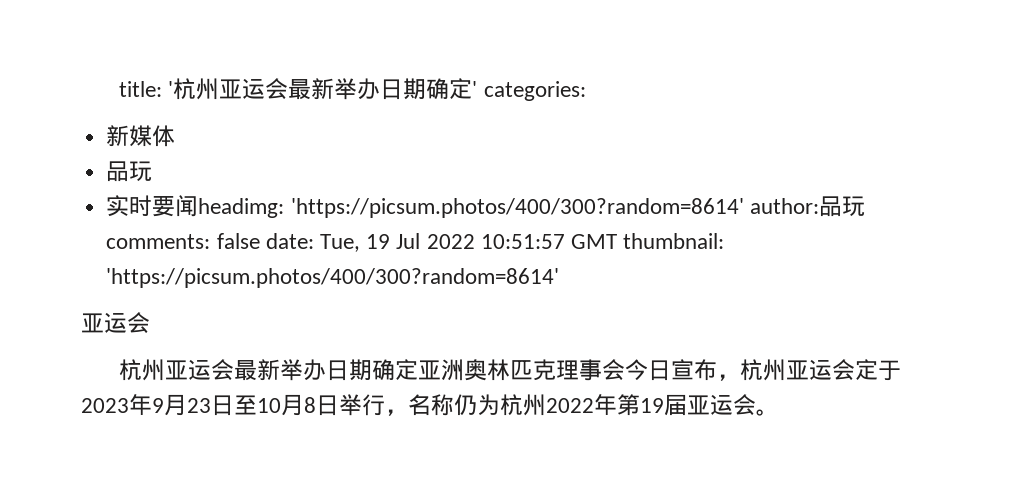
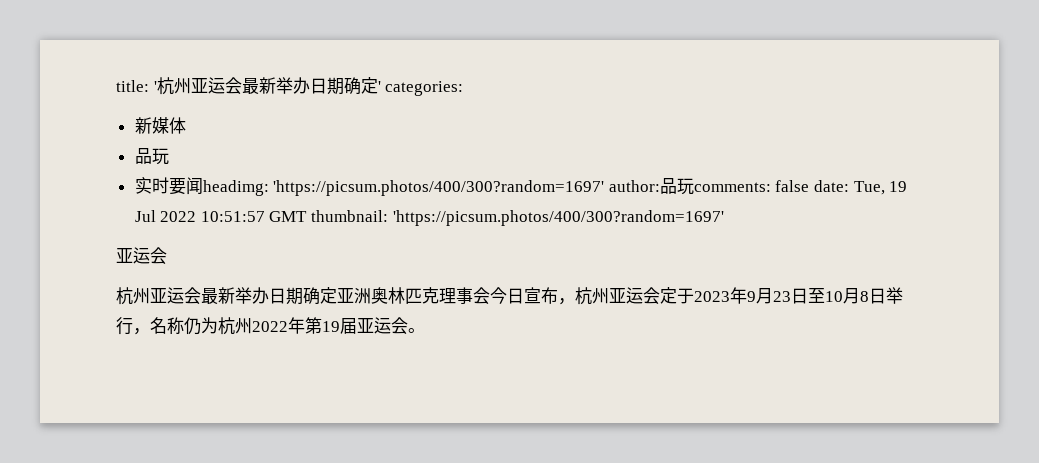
[290,198,744,218] 'https://picsum.photos/400/300?random=8614' -> [273,180,605,196] 'https://picsum.photos/400/300?random=1697'
[106,268,560,288] 'https://picsum.photos/400/300?random=8614' -> [392,210,724,226] 'https://picsum.photos/400/300?random=1697'

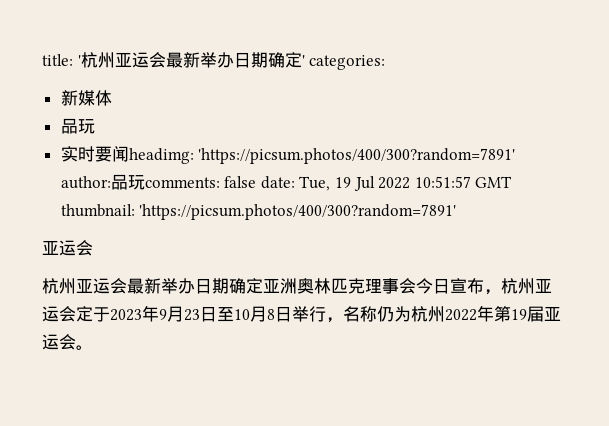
[273,180,605,196] 'https://picsum.photos/400/300?random=1697' -> [198,148,516,164] 'https://picsum.photos/400/300?random=7891'
[392,210,724,226] 'https://picsum.photos/400/300?random=1697' -> [139,204,457,220] 'https://picsum.photos/400/300?random=7891'

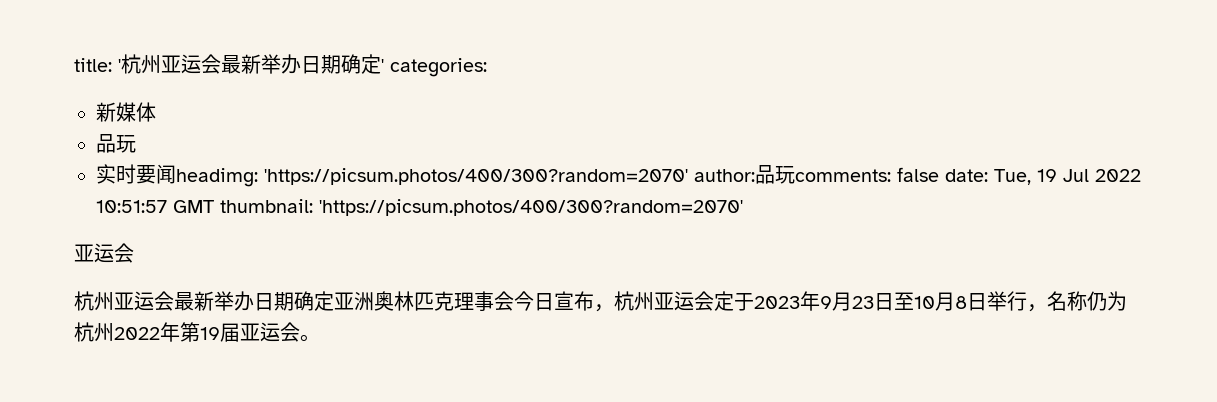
[198,148,516,164] 'https://picsum.photos/400/300?random=7891' -> [264,168,688,185] 'https://picsum.photos/400/300?random=2070'
[139,204,457,220] 'https://picsum.photos/400/300?random=7891' -> [319,199,743,216] 'https://picsum.photos/400/300?random=2070'

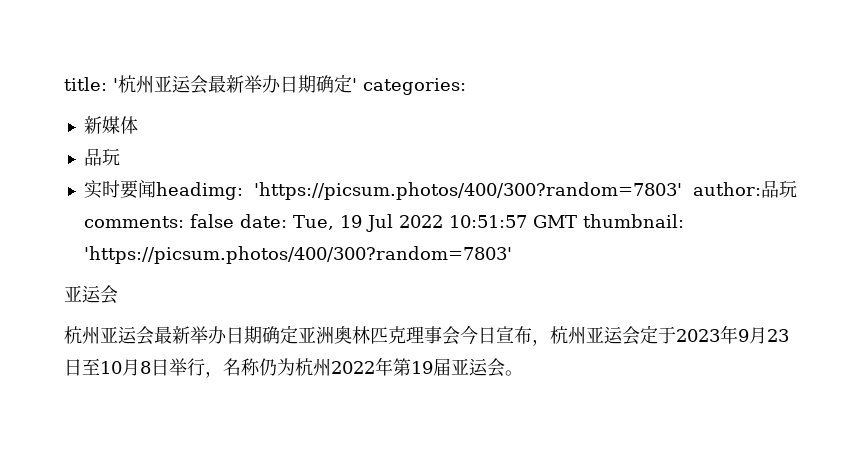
[264,168,688,185] 'https://picsum.photos/400/300?random=2070' -> [253,182,682,200] 'https://picsum.photos/400/300?random=7803'
[319,199,743,216] 'https://picsum.photos/400/300?random=2070' -> [83,246,512,264] 'https://picsum.photos/400/300?random=7803'

